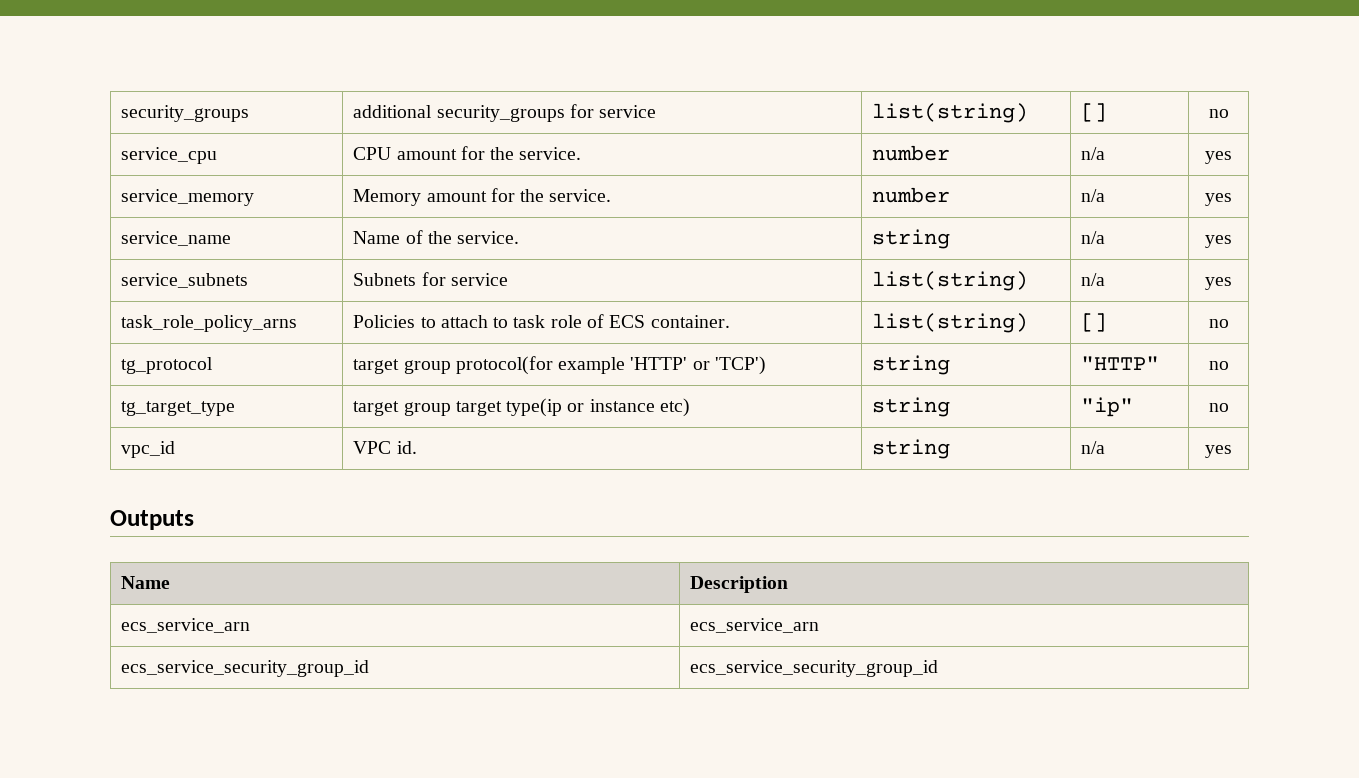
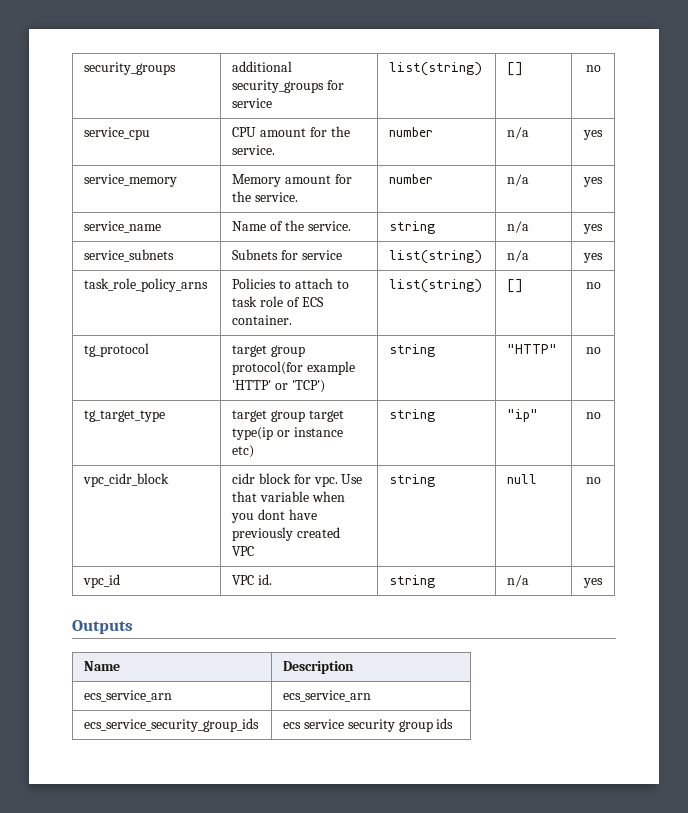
(1229, 407) none -> [83,473,170,487] [232,473,363,487] [232,491,345,502] [231,509,317,523] [232,527,341,541] [232,546,255,556] [389,474,436,487] [507,474,538,484] [585,477,601,484] // vpc_cidr_block | cidr block for vpc. Use that variable when you dont have previously created VPC | string | null | no
[121,660,370,677] [690,660,939,677] ecs_service_security_group_id | ecs_service_security_group_id -> [84,718,260,732] [283,718,454,732] ecs_service_security_group_ids | ecs service security group ids

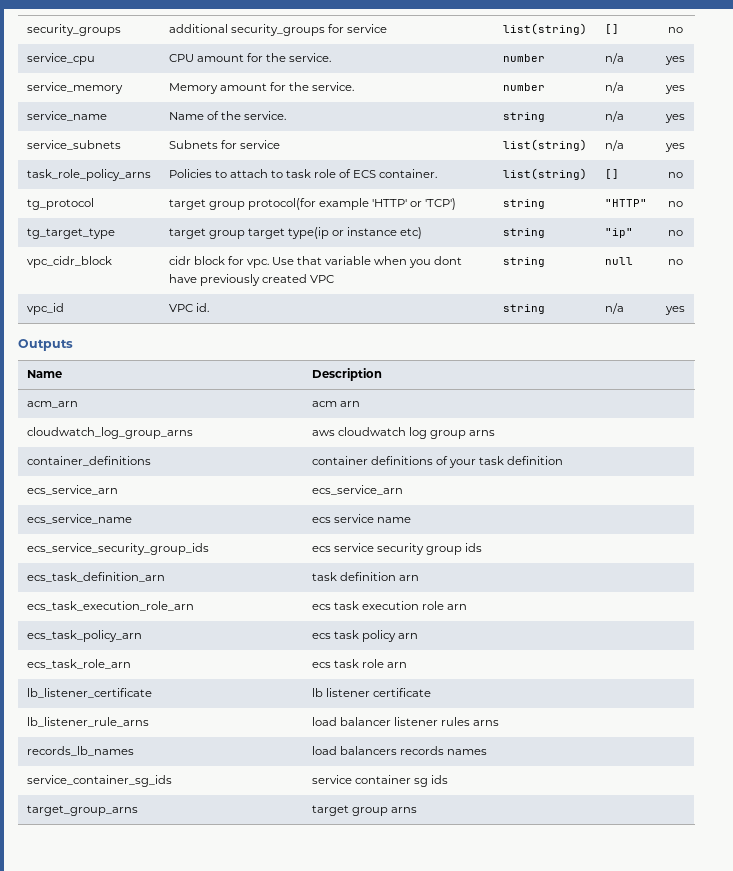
[84,690,173,702] [283,690,372,702] ecs_service_arn | ecs_service_arn -> [26,401,78,408] [311,401,360,407] [26,427,193,439] [311,427,495,439] [26,456,151,466] [311,456,564,468] [26,485,118,495] [311,485,403,495] [26,514,132,524] [311,514,411,523] acm_arn | acm arn // cloudwatch_log_group_arns | aws cloudwatch log group arns // container_definitions | container definitions of your task definition // ecs_service_arn | ecs_service_arn // ecs_service_name | ecs service name
(454, 723) none -> [26,572,165,582] [311,572,419,581] [26,601,194,611] [311,601,467,610] [26,630,142,642] [311,630,418,642] [26,659,131,669] [311,659,407,668] [26,688,152,698] [311,688,431,697] [26,717,149,727] [311,717,499,726] [26,746,134,756] [311,746,487,755] [26,775,172,787] [311,775,448,787] [26,805,138,816] [311,805,417,816] // ecs_task_definition_arn | task definition arn // ecs_task_execution_role_arn | ecs task execution role arn // ecs_task_policy_arn | ecs task policy arn // ecs_task_role_arn | ecs task role arn // lb_listener_certificate | lb listener certificate // lb_listener_rule_arns | load balancer listener rules arns // records_lb_names | load balancers records names // service_container_sg_ids | service container sg ids // target_group_arns | target group arns

